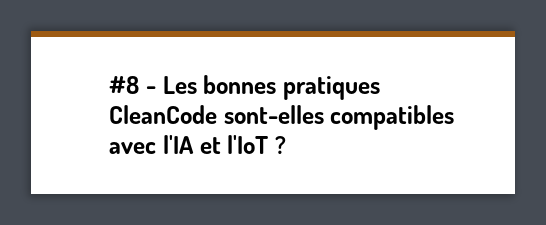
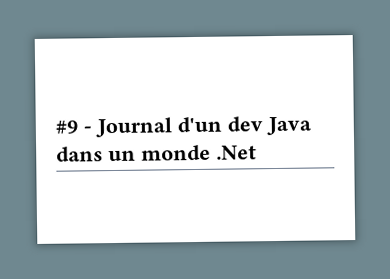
[109,75,380,100] [109,105,455,130] [109,135,286,154] #8 - Les bonnes pratiques CleanCode sont-elles compatibles avec l'IA et l'IoT ? -> [55,116,312,138] [56,144,257,162] #9 - Journal d'un dev Java dans un monde .Net

